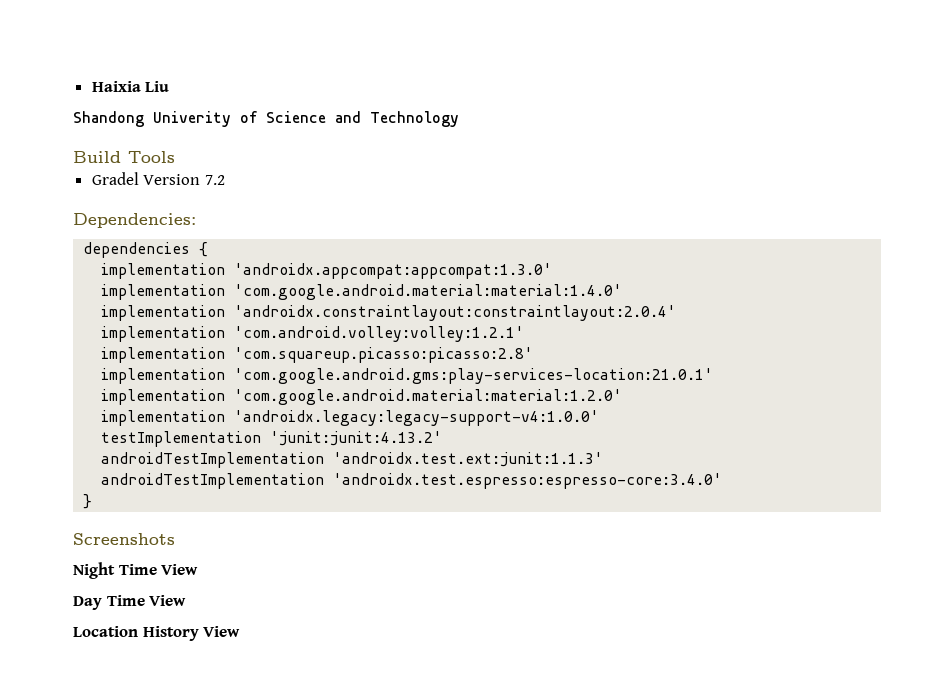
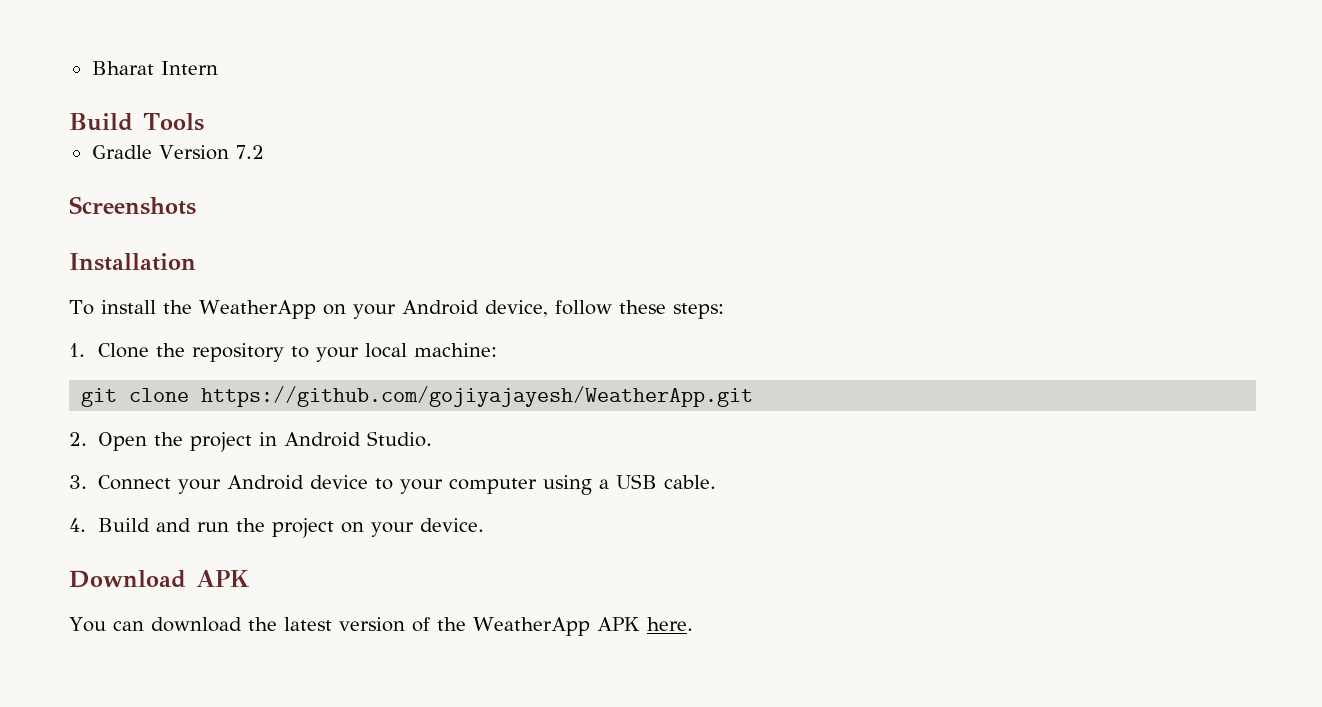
[91,81,170,92] [73,111,459,127] Haixia Liu // Shandong Univerity of Science and Technology -> [91,61,218,75] Bharat Intern
[91,172,139,185] Gradel -> [91,145,152,159] Gradle
[73,213,196,228] [83,242,209,258] [101,263,553,279] [101,284,623,300] [101,305,677,321] [101,326,525,342] [101,347,534,363] [101,368,714,384] [101,389,623,405] [101,410,600,426] [101,431,443,447] [101,452,604,468] [101,473,723,489] [83,494,93,509] [73,533,175,545] [73,562,199,579] [73,595,187,610] [73,626,241,641] Dependencies: // dependencies { // implementation 'androidx.appcompat:appcompat:1.3.0' // implementation 'com.google.android.material:material:1.4.0' // implementation 'androidx.constraintlayout:constraintlayout:2.0.4' // implementation 'com.android.volley:volley:1.2.1' // implementation 'com.squareup.picasso:picasso:2.8' // implementation 'com.google.android.gms:play-services-location:21.0.1' // implementation 'com.google.android.material:material:1.2.0' // implementation 'androidx.legacy:legacy-support-v4:1.0.0' // testImplementation 'junit:junit:4.13.2' // androidTestImplementation 'androidx.test.ext:junit:1.1.3' // androidTestImplementation 'androidx.test.espresso:espresso-core:3.4.0' // } // Screenshots // Night Time View // Day Time View // Location History View -> [69,196,196,215] [69,253,196,271] [69,300,724,319] [69,343,498,362] [81,386,754,407] [69,431,433,452] [69,474,717,495] [69,518,485,538] [69,570,250,588] [69,617,693,636] Screenshots // Installation // To install the WeatherApp on your Android device, follow these steps: // 1. Clone the repository to your local machine: // git clone https://github.com/gojiyajayesh/WeatherApp.git // 2. Open the project in Android Studio. // 3. Connect your Android device to your computer using a USB cable. // 4. Build and run the project on your device. // Download APK // You can download the latest version of the WeatherApp APK here.

